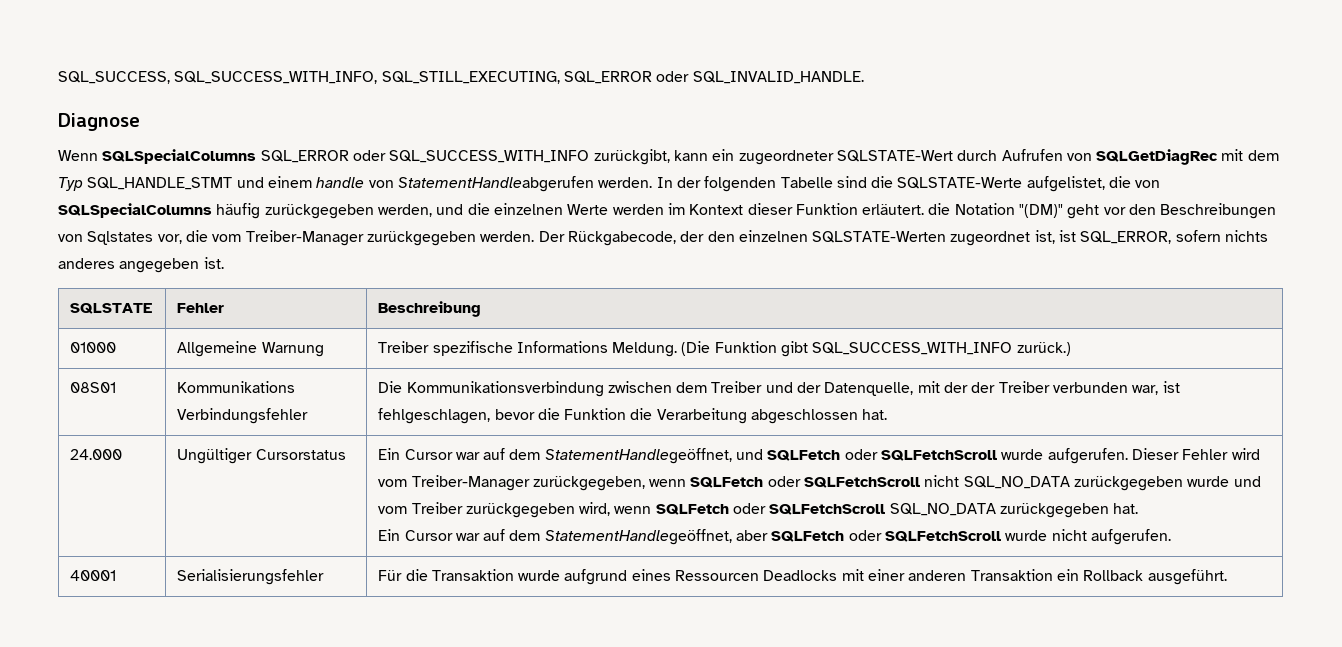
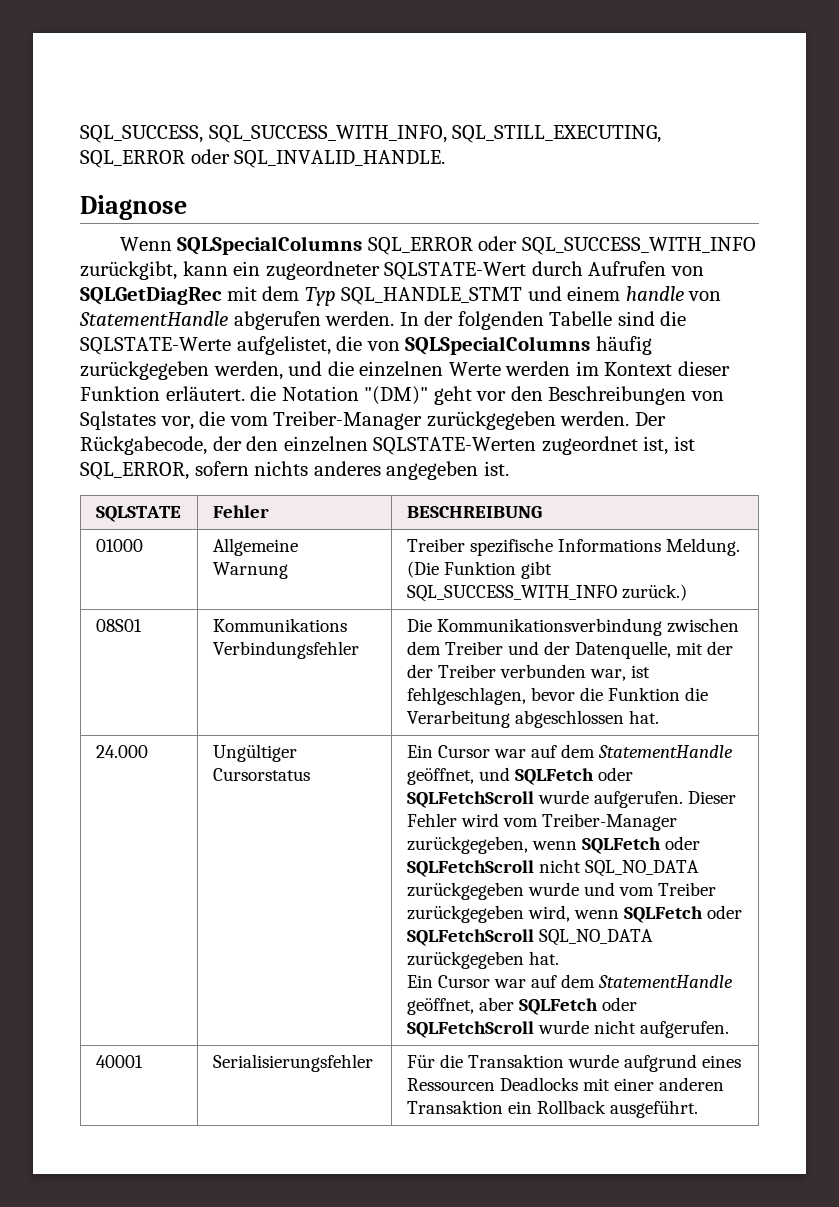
[397,176,594,192] StatementHandleabgerufen -> [79,311,321,330] StatementHandle abgerufen
[378,301,482,317] Beschreibung -> [406,506,542,518] BESCHREIBUNG
[544,448,732,464] StatementHandlegeöffnet, -> [597,745,733,758] [406,768,474,785] StatementHandle geöffnet,
[544,529,732,545] StatementHandlegeöffnet, -> [597,975,733,988] [406,998,474,1015] StatementHandle geöffnet,

